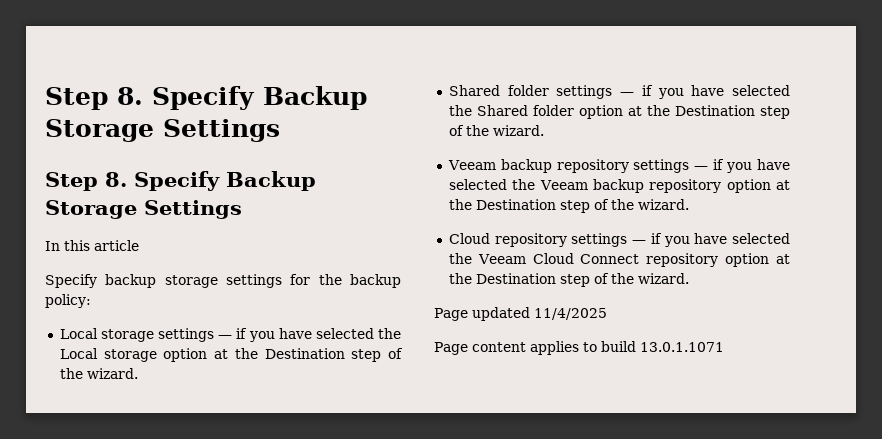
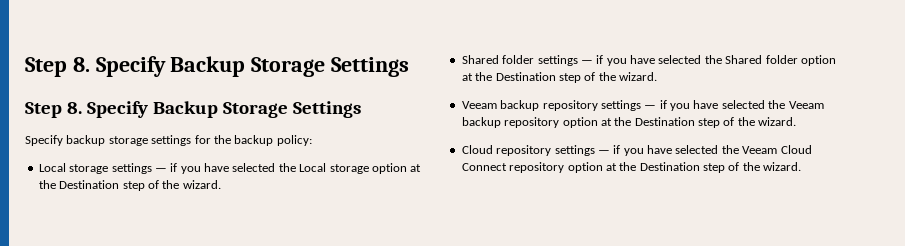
[45,240,139,251] // In this article -> (361, 109) none
[434,307,607,321] [434,341,724,355] // Page updated 11/4/2025 // Page content applies to build 13.0.1.1071 -> (802, 166) none

